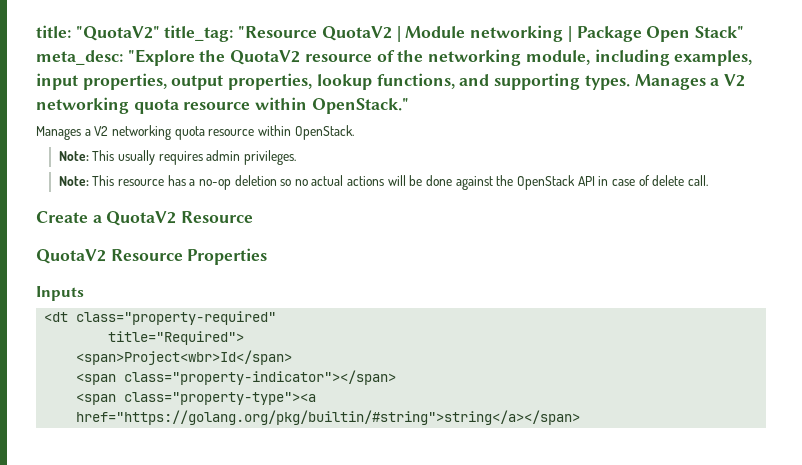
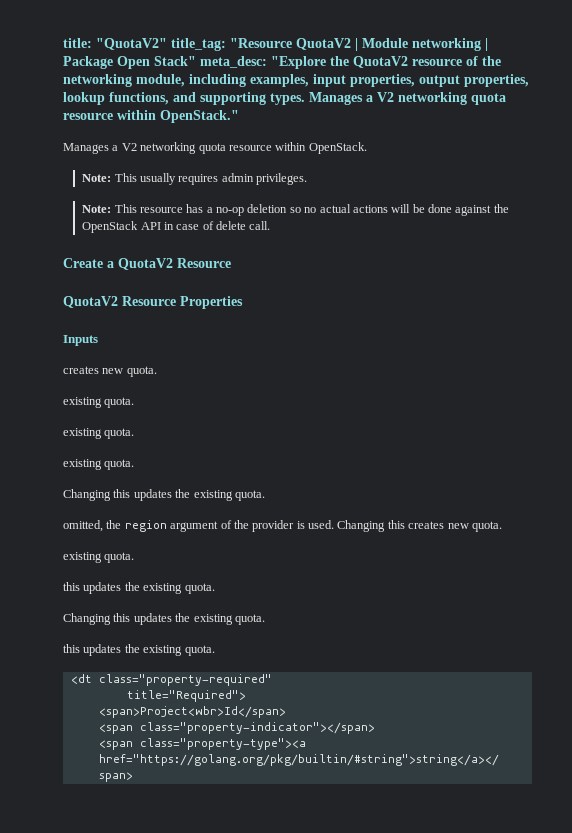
(84, 293) none -> [63,366,157,377] [63,397,135,408] [63,428,135,439] [63,459,135,470] [63,489,265,501] [63,520,502,532] [63,552,135,563] [63,582,215,594] [63,613,265,625] [63,644,215,656] // creates new quota. // existing quota. // existing quota. // existing quota. // Changing this updates the existing quota. // omitted, the region argument of the provider is used. Changing this creates new quota. // existing quota. // this updates the existing quota. // Changing this updates the existing quota. // this updates the existing quota.

